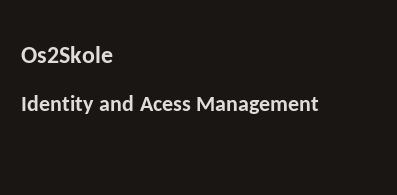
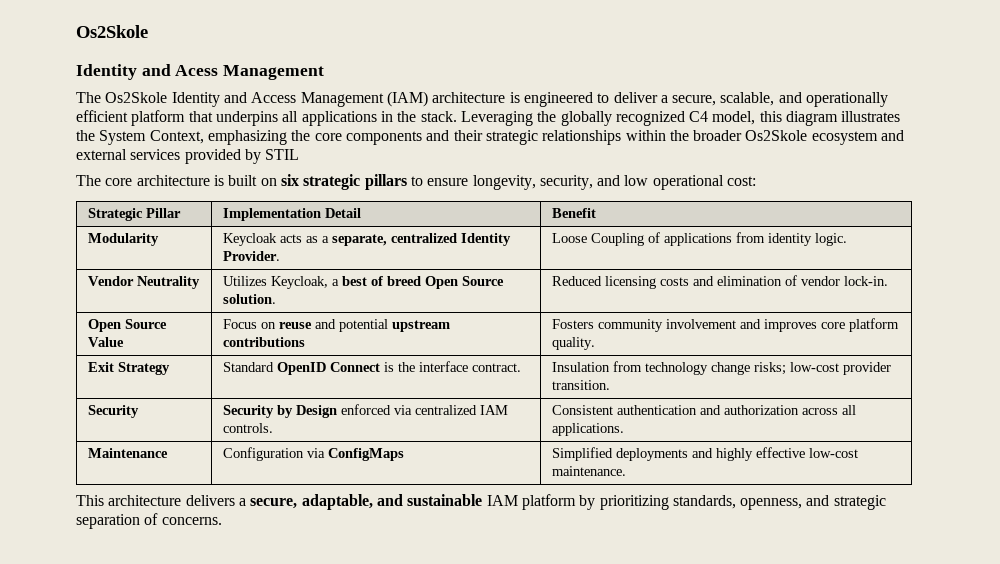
(320, 105) none -> [76,91,889,107] [76,110,901,126] [76,130,905,145] [76,149,300,164] [76,174,757,190] [87,208,181,221] [222,208,361,221] [551,208,596,218] [87,233,159,246] [222,233,511,246] [222,251,280,261] [551,232,847,246] [87,276,200,289] [222,276,504,289] [222,294,276,304] [551,275,888,289] [87,319,167,332] [87,337,124,347] [222,319,450,332] [222,337,305,347] [551,318,899,332] [551,337,595,350] [87,362,170,375] [222,361,521,375] [551,361,891,375] [551,380,610,390] [87,405,139,418] [222,404,508,418] [222,423,273,433] [551,405,856,415] [551,423,624,436] [87,448,168,458] [222,447,404,461] [551,447,858,461] [551,466,626,476] [76,494,886,510] [76,513,222,529] // The Os2Skole Identity and Access Management (IAM) architecture is engineered to deliver a secure, scalable, and operationally efficient platform that underpins all applications in the stack. Leveraging the globally recognized C4 model, this diagram illustrates the System Context, emphasizing the core components and their strategic relationships within the broader Os2Skole ecosystem and external services provided by STIL // The core architecture is built on six strategic pillars to ensure longevity, security, and low operational cost: // Strategic Pillar | Implementation Detail | Benefit // Modularity | Keycloak acts as a separate, centralized Identity Provider. | Loose Coupling of applications from identity logic. // Vendor Neutrality | Utilizes Keycloak, a best of breed Open Source solution. | Reduced licensing costs and elimination of vendor lock-in. // Open Source Value | Focus on reuse and potential upstream contributions | Fosters community involvement and improves core platform quality. // Exit Strategy | Standard OpenID Connect is the interface contract. | Insulation from technology change risks; low-cost provider transition. // Security | Security by Design enforced via centralized IAM controls. | Consistent authentication and authorization across all applications. // Maintenance | Configuration via ConfigMaps | Simplified deployments and highly effective low-cost maintenance. // This architecture delivers a secure, adaptable, and sustainable IAM platform by prioritizing standards, openness, and strategic separation of concerns.

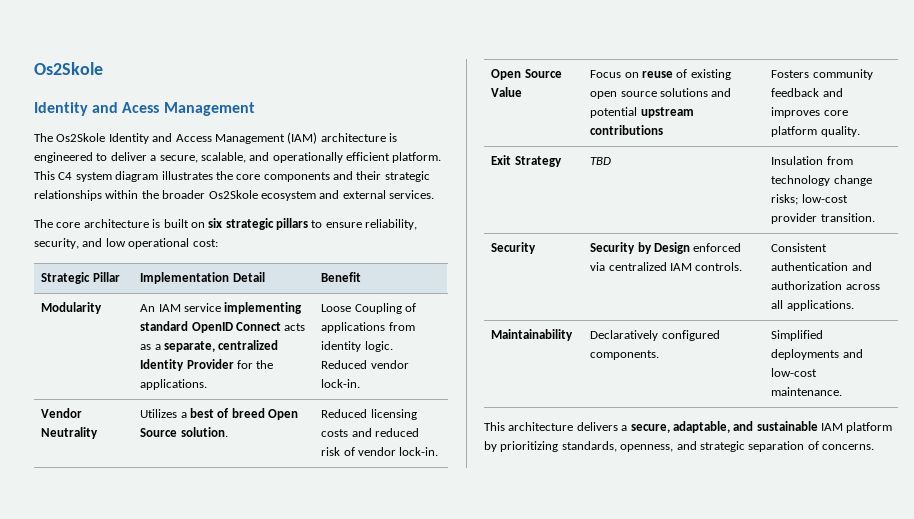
[131,110,901,126] [76,130,287,145] platform that underpins all applications in the stack. Leveraging the globally recognized C4 model, this diagram illustrates the System Context, emphasizing -> [392,152,442,163] [34,171,213,182] platform. This C4 system diagram illustrates
[130,149,300,164] services provided by STIL -> [389,190,434,199] services.
[472,175,536,190] longevity, -> [365,219,418,230] reliability,
[222,233,277,246] Keycloak -> [140,302,303,314] [140,321,282,333] An IAM service implementing standard OpenID Connect
[222,251,280,261] Provider. -> [186,359,274,369] [140,379,208,390] Provider for the applications.
(847, 239) none -> [321,360,409,369] [321,379,361,388] Reduced vendor lock-in.
[270,276,328,289] Keycloak, -> (178, 413) none
[716,276,782,286] elimination -> [375,428,420,437] [321,447,341,456] reduced risk
(312, 325) none -> [676,69,731,80] [590,88,709,99] of existing open source solutions
[665,319,736,329] involvement -> [771,88,820,97] feedback
[222,361,521,375] Standard OpenID Connect is the interface contract. -> [590,157,612,165] TBD
[87,448,168,458] [222,447,404,461] Maintenance | Configuration via ConfigMaps -> [491,329,574,341] [590,330,720,341] [590,350,660,360] Maintainability | Declaratively configured components.
[715,447,805,461] highly effective -> (863, 353) none

